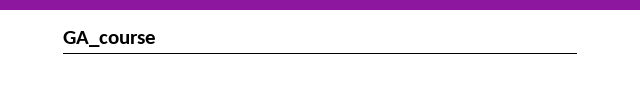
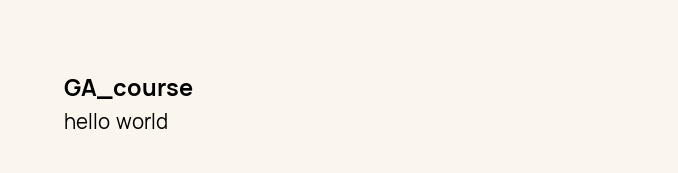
(156, 39) none -> [64,113,168,129] // hello world

